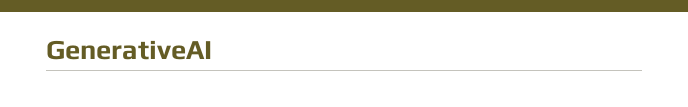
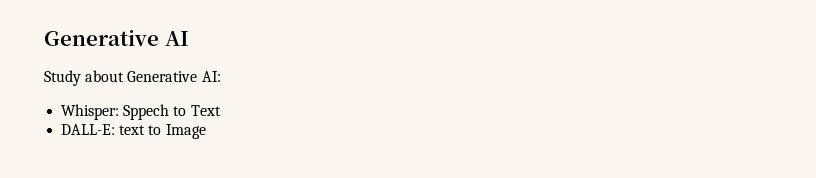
[46,40,212,60] GenerativeAI -> [44,30,189,46] [44,70,221,86] [61,104,221,120] [61,124,206,139] Generative AI // Study about Generative AI: // Whisper: Sppech to Text // DALL-E: text to Image

